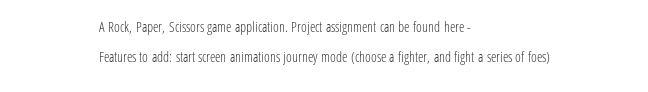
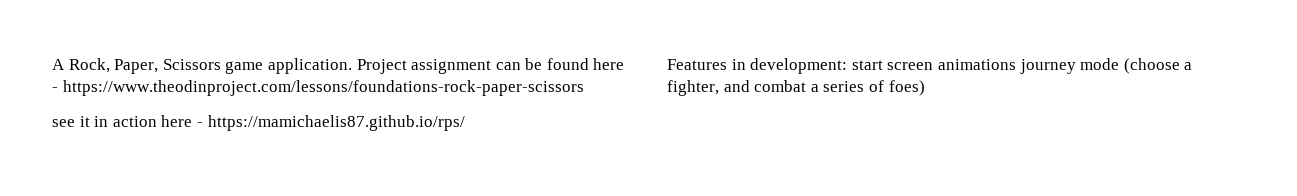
(472, 30) none -> [62,80,584,96] [52,115,465,131] https://www.theodinproject.com/lessons/foundations-rock-paper-scissors // see it in action here - https://mamichaelis87.github.io/rps/
[139,51,172,62] to add: -> [731,58,848,74] in development:
[454,51,475,65] fight -> [754,80,807,92] combat

